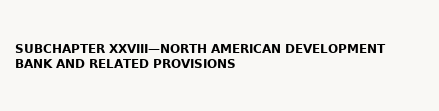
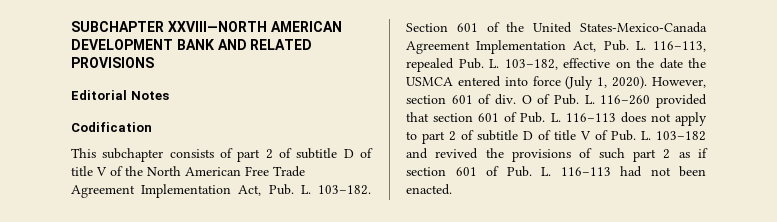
(236, 63) none -> [71,90,169,100] [71,122,152,132] [71,148,373,162] [71,166,305,177] [71,184,371,198] [406,22,707,33] [406,40,706,54] [406,58,706,72] [406,76,706,90] [406,94,707,108] [406,112,707,126] [406,130,706,144] [406,148,708,162] [406,166,706,177] [406,184,452,195] // Editorial Notes // Codification // This subchapter consists of part 2 of subtitle D of title V of the North American Free Trade Agreement Implementation Act, Pub. L. 103–182. Section 601 of the United States-Mexico-Canada Agreement Implementation Act, Pub. L. 116–113, repealed Pub. L. 103–182, effective on the date the USMCA entered into force (July 1, 2020). However, section 601 of div. O of Pub. L. 116–260 provided that section 601 of Pub. L. 116–113 does not apply to part 2 of subtitle D of title V of Pub. L. 103–182 and revived the provisions of such part 2 as if section 601 of Pub. L. 116–113 had not been enacted.

